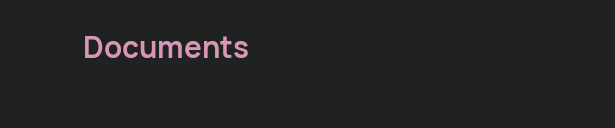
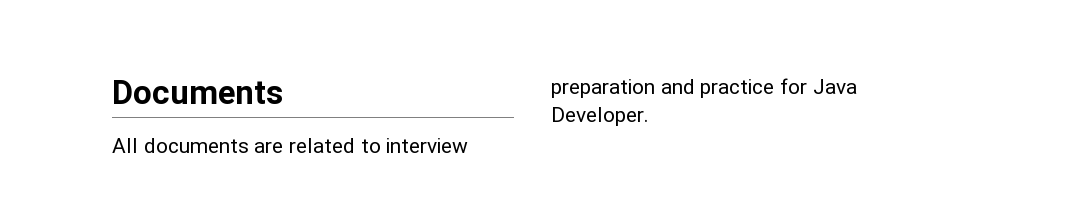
(249, 47) none -> [112,138,469,153] [551,78,857,98] [551,107,649,126] // All documents are related to interview preparation and practice for Java Developer.

